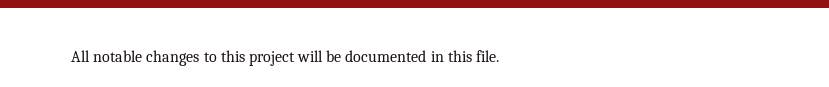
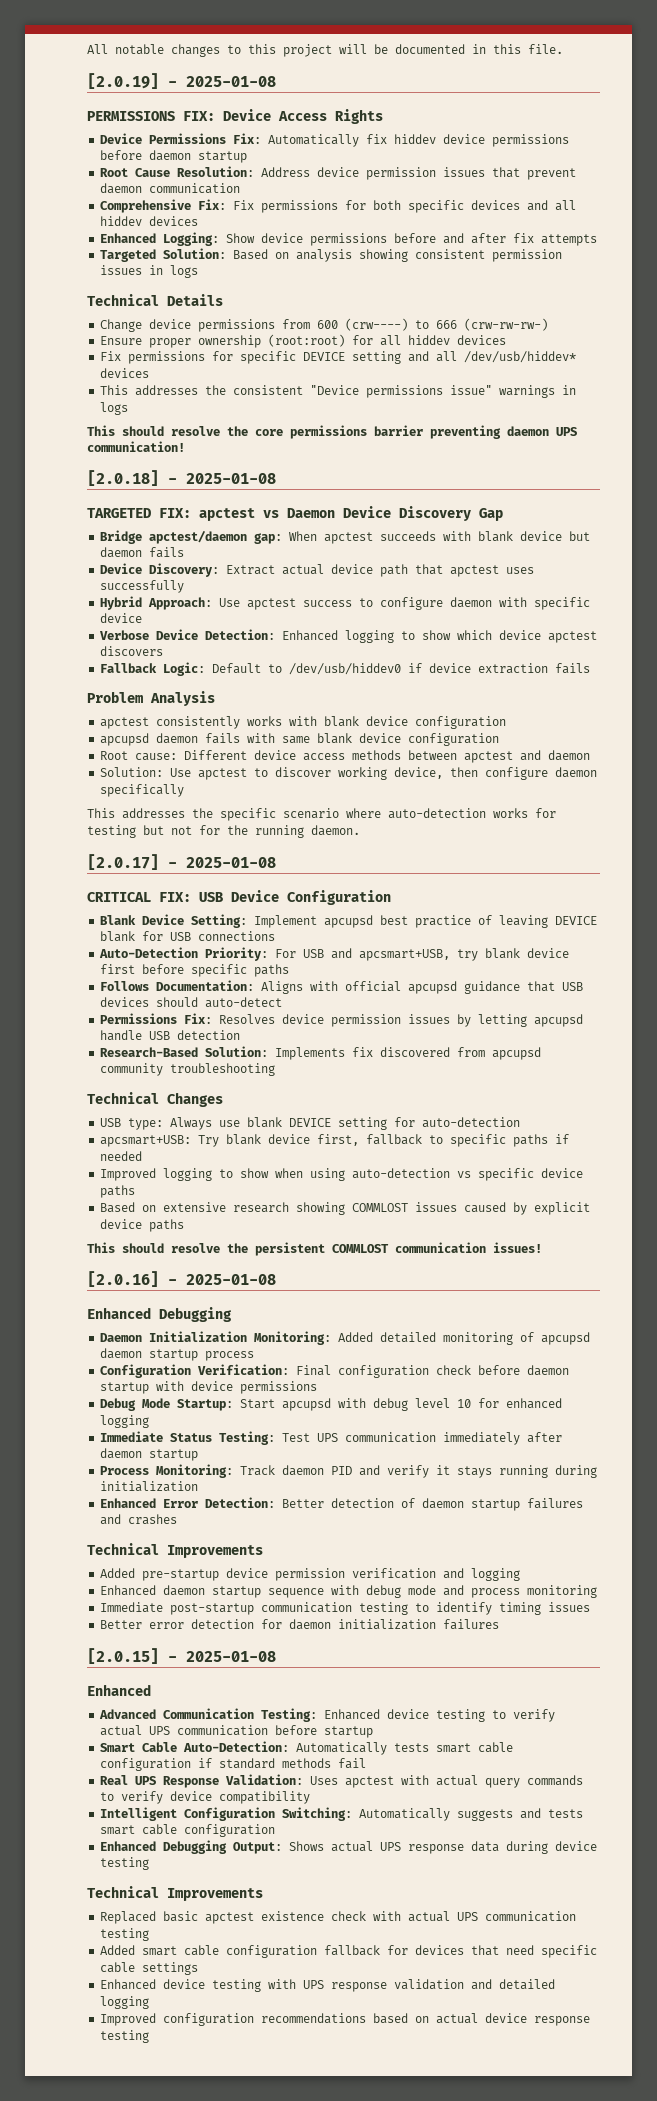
(500, 56) none -> [87,73,276,89] [87,109,383,124] [100,133,570,147] [100,150,248,163] [100,166,577,180] [100,183,241,194] [100,199,577,213] [100,216,199,226] [100,232,598,246] [100,248,563,262] [100,265,199,278] [87,294,223,306] [100,318,549,332] [100,334,507,348] [100,351,577,364] [100,368,150,378] [100,385,577,398] [100,402,129,415] [87,425,577,439] [87,441,185,452] [87,470,276,486] [87,506,503,521] [100,530,591,544] [100,547,185,558] [100,563,535,577] [100,580,185,593] [100,596,591,610] [100,613,143,623] [100,629,598,643] [100,646,164,656] [100,662,591,676] [87,691,215,706] [100,716,507,729] [100,733,500,746] [100,750,591,763] [100,767,598,780] [100,784,185,797] [87,808,556,821] [87,825,360,838] [87,854,276,870] [87,890,391,905] [100,914,598,928] [100,931,276,942] [99,947,570,961] [100,964,290,977] [100,980,584,994] [100,997,283,1008] [100,1013,584,1027] [100,1030,241,1041] [100,1046,542,1060] [100,1063,276,1076] [87,1092,223,1107] [100,1117,521,1130] [100,1134,570,1147] [100,1151,143,1161] [100,1168,584,1181] [100,1185,136,1198] [100,1202,591,1215] [100,1219,185,1232] [87,1242,542,1256] [87,1271,276,1287] [87,1307,232,1322] [100,1331,591,1345] [100,1348,255,1361] [100,1364,570,1378] [100,1381,318,1394] [100,1398,563,1411] [100,1415,150,1428] [100,1431,563,1445] [100,1448,199,1461] [100,1464,598,1478] [100,1481,199,1492] [100,1497,584,1511] [100,1514,178,1525] [87,1543,263,1558] [100,1568,521,1581] [100,1585,598,1598] [100,1602,591,1615] [100,1619,500,1630] [87,1648,276,1664] [87,1684,151,1696] [99,1708,556,1722] [100,1725,374,1738] [100,1741,514,1755] [100,1758,367,1771] [100,1774,584,1788] [100,1791,311,1804] [100,1807,584,1821] [100,1824,276,1837] [100,1840,598,1854] [100,1857,150,1870] [87,1886,263,1901] [100,1911,577,1924] [100,1928,150,1941] [100,1945,598,1958] [100,1962,199,1975] [100,1979,556,1992] [100,1996,150,2009] [100,2013,591,2026] [100,2030,150,2043] // [2.0.19] - 2025-01-08 // PERMISSIONS FIX: Device Access Rights // Device Permissions Fix: Automatically fix hiddev device permissions before daemon startup // Root Cause Resolution: Address device permission issues that prevent daemon communication // Comprehensive Fix: Fix permissions for both specific devices and all hiddev devices // Enhanced Logging: Show device permissions before and after fix attempts // Targeted Solution: Based on analysis showing consistent permission issues in logs // Technical Details // Change device permissions from 600 (crw----) to 666 (crw-rw-rw-) // Ensure proper ownership (root:root) for all hiddev devices // Fix permissions for specific DEVICE setting and all /dev/usb/hiddev* devices // This addresses the consistent "Device permissions issue" warnings in logs // This should resolve the core permissions barrier preventing daemon UPS communication! // [2.0.18] - 2025-01-08 // TARGETED FIX: apctest vs Daemon Device Discovery Gap // Bridge apctest/daemon gap: When apctest succeeds with blank device but daemon fails // Device Discovery: Extract actual device path that apctest uses successfully // Hybrid Approach: Use apctest success to configure daemon with specific device // Verbose Device Detection: Enhanced logging to show which device apctest discovers // Fallback Logic: Default to /dev/usb/hiddev0 if device extraction fails // Problem Analysis // apctest consistently works with blank device configuration // apcupsd daemon fails with same blank device configuration // Root cause: Different device access methods between apctest and daemon // Solution: Use apctest to discover working device, then configure daemon specifically // This addresses the specific scenario where auto-detection works for testing but not for the running daemon. // [2.0.17] - 2025-01-08 // CRITICAL FIX: USB Device Configuration // Blank Device Setting: Implement apcupsd best practice of leaving DEVICE blank for USB connections // Auto-Detection Priority: For USB and apcsmart+USB, try blank device first before specific paths // Follows Documentation: Aligns with official apcupsd guidance that USB devices should auto-detect // Permissions Fix: Resolves device permission issues by letting apcupsd handle USB detection // Research-Based Solution: Implements fix discovered from apcupsd community troubleshooting // Technical Changes // USB type: Always use blank DEVICE setting for auto-detection // apcsmart+USB: Try blank device first, fallback to specific paths if needed // Improved logging to show when using auto-detection vs specific device paths // Based on extensive research showing COMMLOST issues caused by explicit device paths // This should resolve the persistent COMMLOST communication issues! // [2.0.16] - 2025-01-08 // Enhanced Debugging // Daemon Initialization Monitoring: Added detailed monitoring of apcupsd daemon startup process // Configuration Verification: Final configuration check before daemon startup with device permissions // Debug Mode Startup: Start apcupsd with debug level 10 for enhanced logging // Immediate Status Testing: Test UPS communication immediately after daemon startup // Process Monitoring: Track daemon PID and verify it stays running during initialization // Enhanced Error Detection: Better detection of daemon startup failures and crashes // Technical Improvements // Added pre-startup device permission verification and logging // Enhanced daemon startup sequence with debug mode and process monitoring // Immediate post-startup communication testing to identify timing issues // Better error detection for daemon initialization failures // [2.0.15] - 2025-01-08 // Enhanced // Advanced Communication Testing: Enhanced device testing to verify actual UPS communication before startup // Smart Cable Auto-Detection: Automatically tests smart cable configuration if standard methods fail // Real UPS Response Validation: Uses apctest with actual query commands to verify device compatibility // Intelligent Configuration Switching: Automatically suggests and tests smart cable configuration // Enhanced Debugging Output: Shows actual UPS response data during device testing // Technical Improvements // Replaced basic apctest existence check with actual UPS communication testing // Added smart cable configuration fallback for devices that need specific cable settings // Enhanced device testing with UPS response validation and detailed logging // Improved configuration recommendations based on actual device response testing

